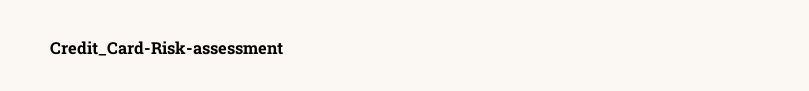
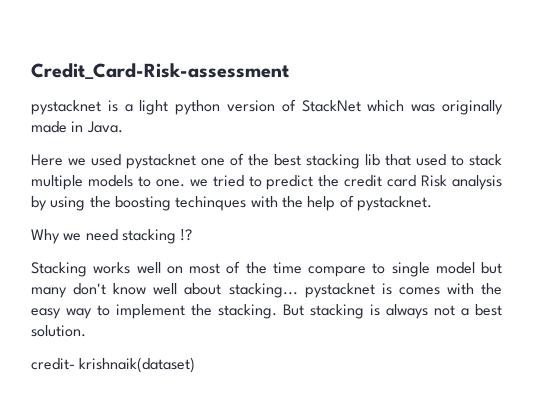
(283, 48) none -> [31,99,504,115] [31,121,123,133] [31,153,502,169] [31,175,503,190] [31,195,432,211] [31,229,193,244] [31,261,502,277] [31,283,503,298] [31,304,502,319] [31,325,86,337] [31,357,196,373] // pystacknet is a light python version of StackNet which was originally made in Java. // Here we used pystacknet one of the best stacking lib that used to stack multiple models to one. we tried to predict the credit card Risk analysis by using the boosting techinques with the help of pystacknet. // Why we need stacking !? // Stacking works well on most of the time compare to single model but many don't know well about stacking... pystacknet is comes with the easy way to implement the stacking. But stacking is always not a best solution. // credit- krishnaik(dataset)

